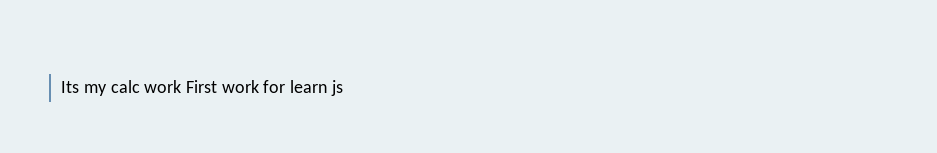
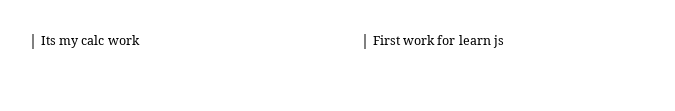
(182, 86) none -> (140, 40) //

